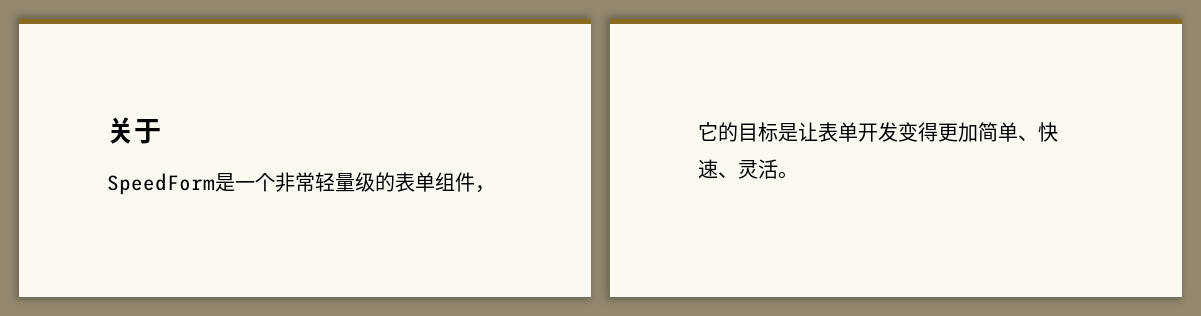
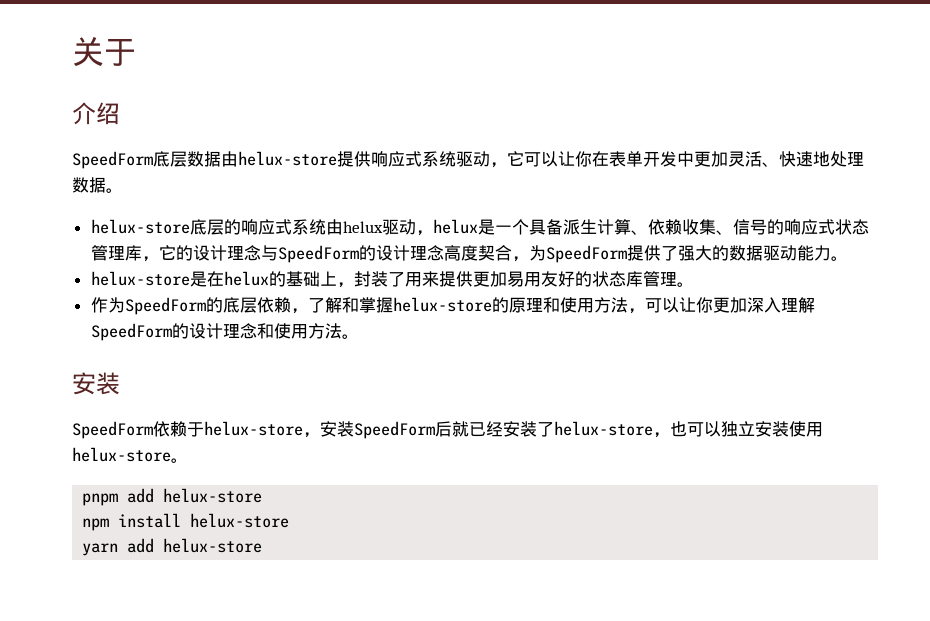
[107,172,495,195] [698,122,1058,142] [698,159,798,179] // SpeedForm是一个非常轻量级的表单组件，它的目标是让表单开发变得更加简单、快速、灵活。 -> [72,102,120,125] [72,151,864,169] [72,177,123,193] [90,219,869,236] [90,245,848,263] [90,271,694,288] [90,297,815,315] [90,323,359,341] [72,372,120,395] [72,421,823,439] [72,447,188,463] [82,488,263,506] [82,513,290,531] [82,538,263,556] // 介绍 // SpeedForm底层数据由helux-store提供响应式系统驱动，它可以让你在表单开发中更加灵活、快速地处理数据。 // helux-store底层的响应式系统由helux驱动，helux是一个具备派生计算、依赖收集、信号的响应式状态管理库，它的设计理念与SpeedForm的设计理念高度契合，为SpeedForm提供了强大的数据驱动能力。 // helux-store是在helux的基础上，封装了用来提供更加易用友好的状态库管理。 // 作为SpeedForm的底层依赖，了解和掌握helux-store的原理和使用方法，可以让你更加深入理解SpeedForm的设计理念和使用方法。 // 安装 // SpeedForm依赖于helux-store，安装SpeedForm后就已经安装了helux-store，也可以独立安装使用helux-store。 // pnpm add helux-store // npm install helux-store // yarn add helux-store

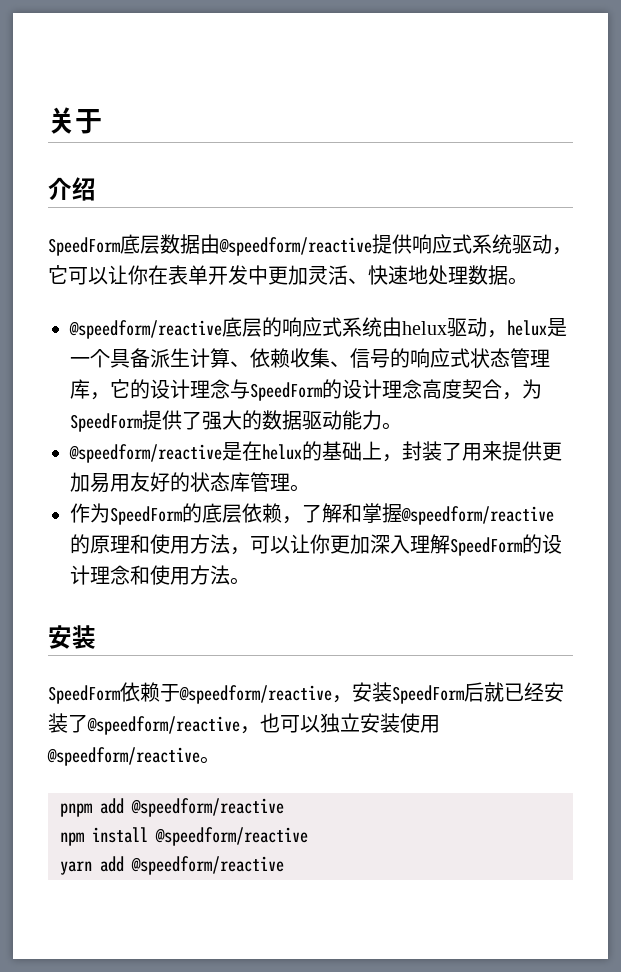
[238,151,337,166] helux-store -> [219,237,372,256] @speedform/reactive
[90,219,190,234] helux-store -> [69,320,222,339] @speedform/reactive
[90,271,190,286] helux-store -> [69,444,222,463] @speedform/reactive
[392,297,492,312] helux-store -> [401,506,554,525] @speedform/reactive
[204,421,303,436] helux-store -> [179,685,332,704] @speedform/reactive
[554,421,653,436] helux-store -> [87,716,240,735] @speedform/reactive
[72,447,171,462] helux-store -> [47,747,200,766] @speedform/reactive
[163,488,263,503] helux-store -> [131,798,284,817] @speedform/reactive
[190,513,290,528] helux-store -> [155,827,308,846] @speedform/reactive
[163,538,263,553] helux-store -> [131,856,284,875] @speedform/reactive

